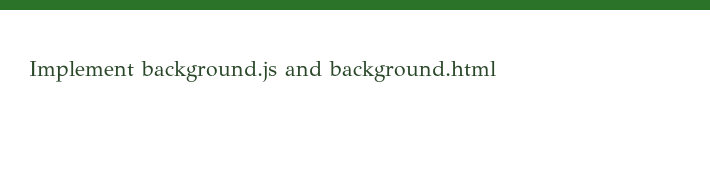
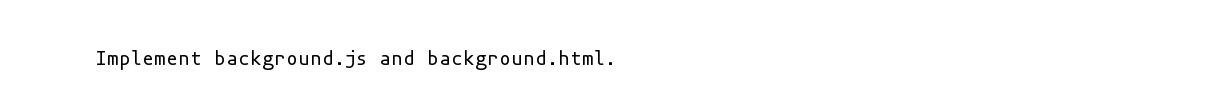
[329,61,496,82] background.html -> [427,50,616,70] background.html.

